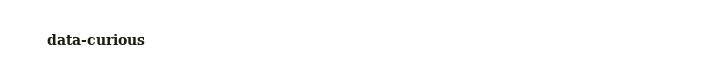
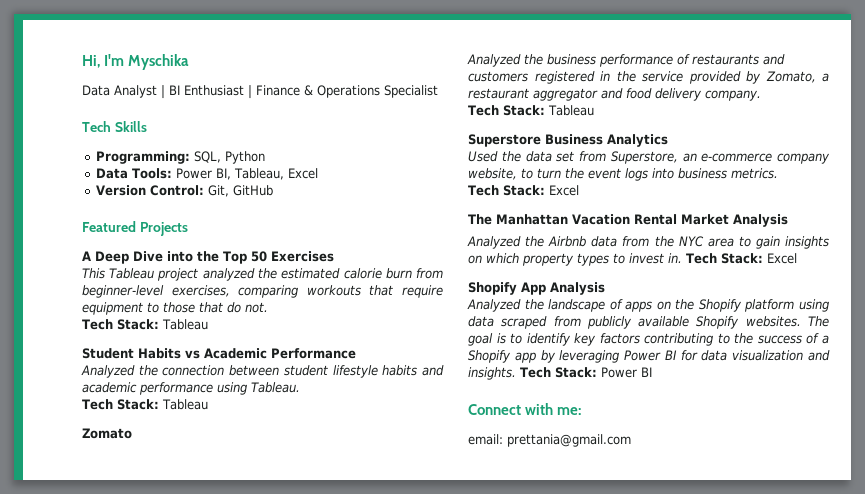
[47,34,145,45] data-curious -> [82,54,190,70] [82,85,438,99] [82,121,147,132] [96,151,266,164] [96,168,319,180] [96,185,274,197] [82,221,188,236] [82,251,334,264] [82,268,443,281] [82,285,443,298] [82,302,268,315] [82,319,208,330] [82,348,356,359] [81,365,445,378] [82,382,300,395] [82,399,208,410] [82,428,132,439] [467,54,785,67] [468,71,829,84] [468,88,761,101] [468,105,594,116] [468,134,668,147] [468,151,830,164] [468,168,778,181] [468,185,579,196] [468,214,788,227] [467,236,829,249] [468,253,797,266] [468,282,605,295] [467,299,829,312] [468,316,829,329] [468,333,829,346] [468,350,830,363] [468,367,652,380] [468,403,582,415] [468,434,631,447] Hi, I'm Myschika // Data Analyst | BI Enthusiast | Finance & Operations Specialist // Tech Skills // Programming: SQL, Python // Data Tools: Power BI, Tableau, Excel // Version Control: Git, GitHub // Featured Projects // A Deep Dive into the Top 50 Exercises // This Tableau project analyzed the estimated calorie burn from beginner-level exercises, comparing workouts that require equipment to those that do not. // Tech Stack: Tableau // Student Habits vs Academic Performance // Analyzed the connection between student lifestyle habits and academic performance using Tableau. // Tech Stack: Tableau // Zomato // Analyzed the business performance of restaurants and customers registered in the service provided by Zomato, a restaurant aggregator and food delivery company. // Tech Stack: Tableau // Superstore Business Analytics // Used the data set from Superstore, an e-commerce company website, to turn the event logs into business metrics. // Tech Stack: Excel // The Manhattan Vacation Rental Market Analysis // Analyzed the Airbnb data from the NYC area to gain insights on which property types to invest in. Tech Stack: Excel // Shopify App Analysis // Analyzed the landscape of apps on the Shopify platform using data scraped from publicly available Shopify websites. The goal is to identify key factors contributing to the success of a Shopify app by leveraging Power BI for data visualization and insights. Tech Stack: Power BI // Connect with me: // email: prettania@gmail.com

